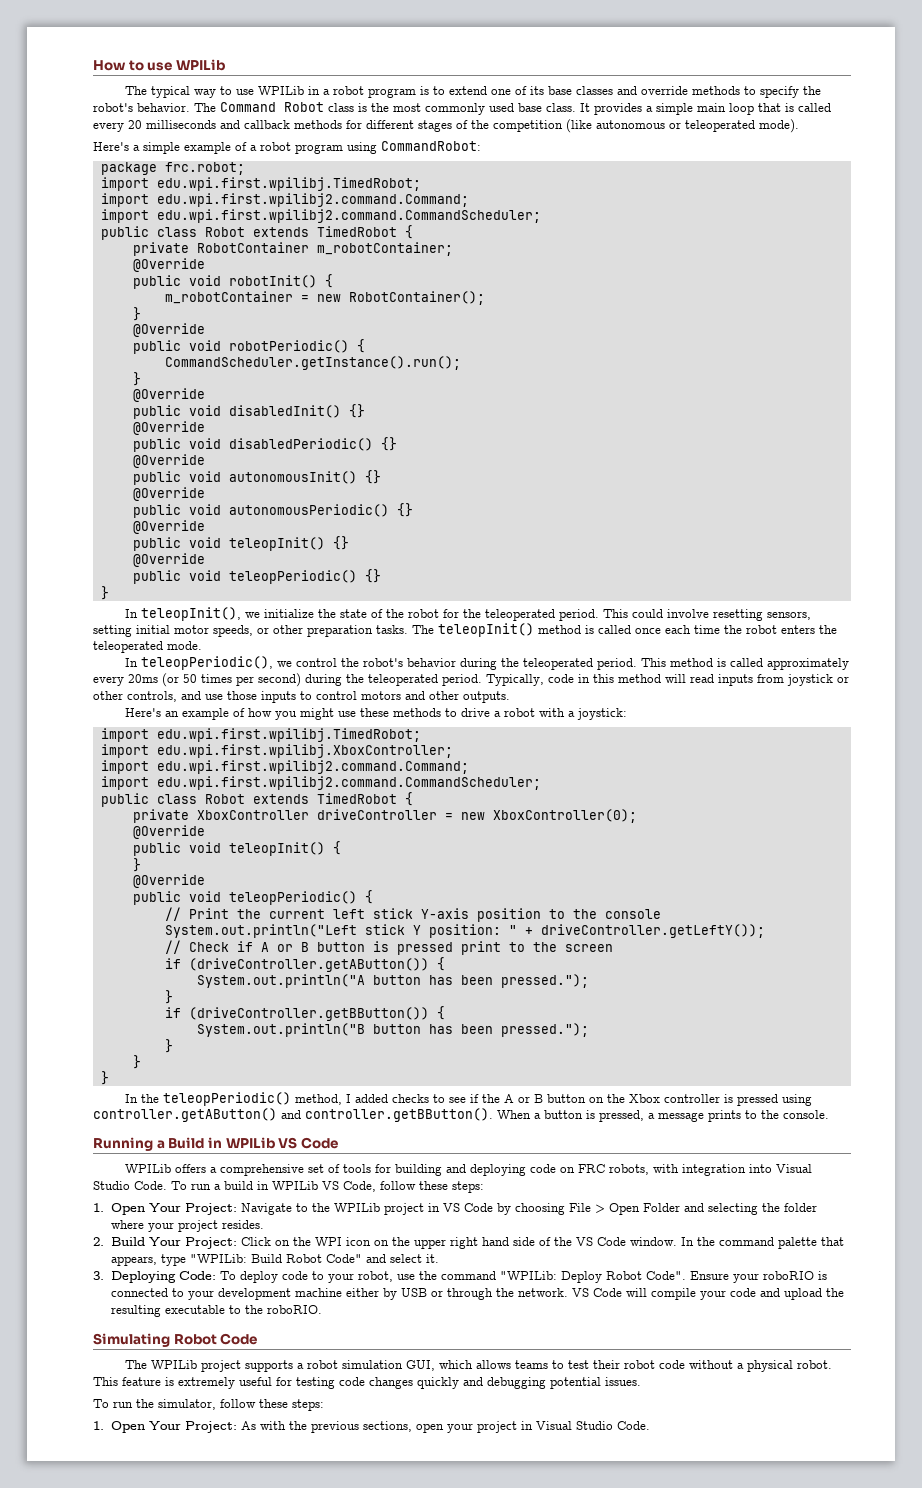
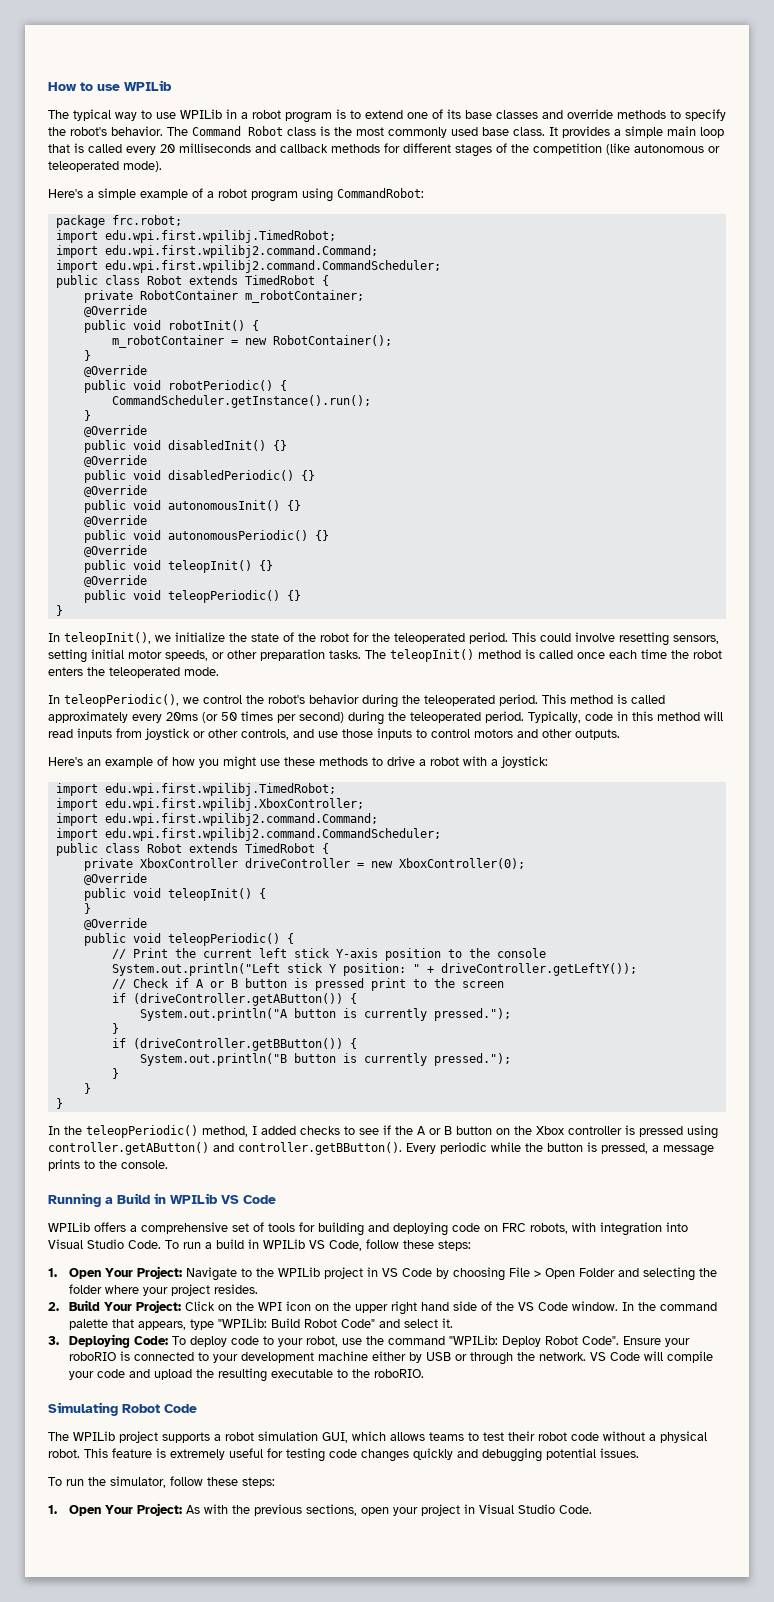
[428,975,493,985] has been -> [342,1008,427,1021] is currently
[428,1024,493,1034] has been -> [342,1053,427,1066] is currently
[497,1110,541,1119] When a -> [406,1142,543,1154] Every periodic while the

